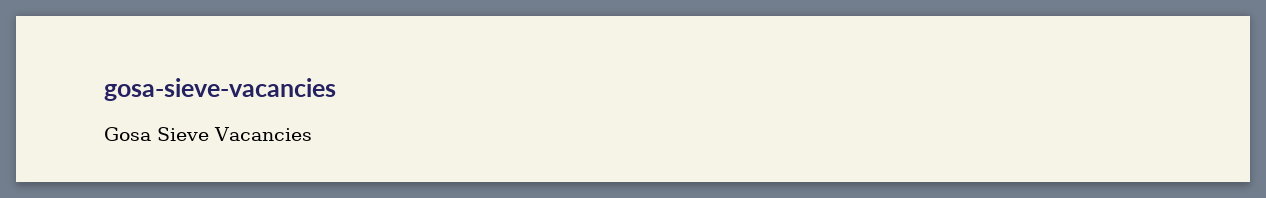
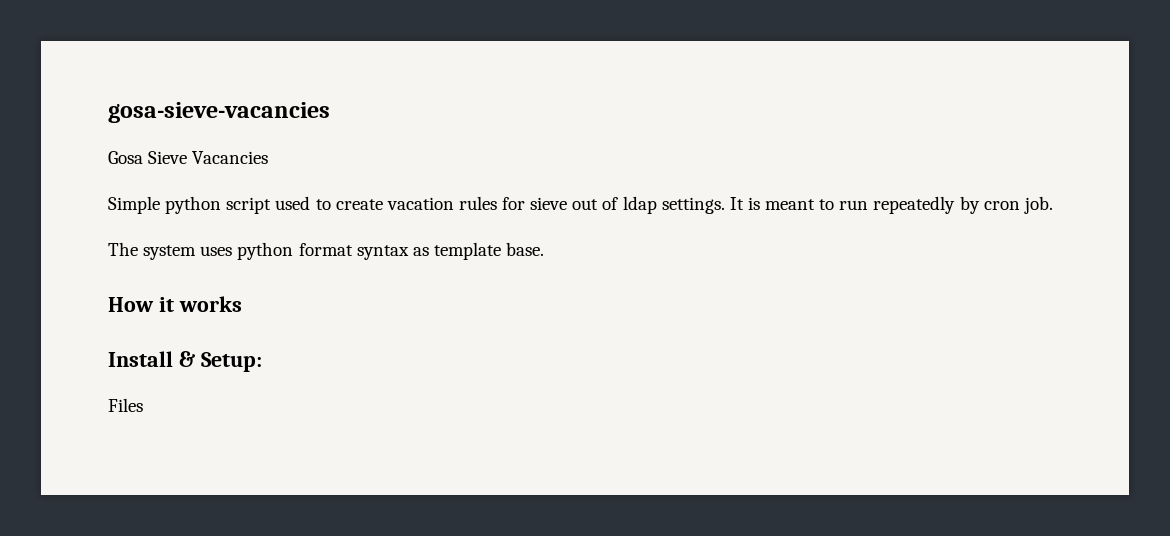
(312, 134) none -> [108,196,1053,214] [108,242,545,260] [108,296,242,312] [108,351,262,372] [108,398,143,412] // Simple python script used to create vacation rules for sieve out of ldap settings. It is meant to run repeatedly by cron job. // The system uses python format syntax as template base. // How it works // Install & Setup: // Files

